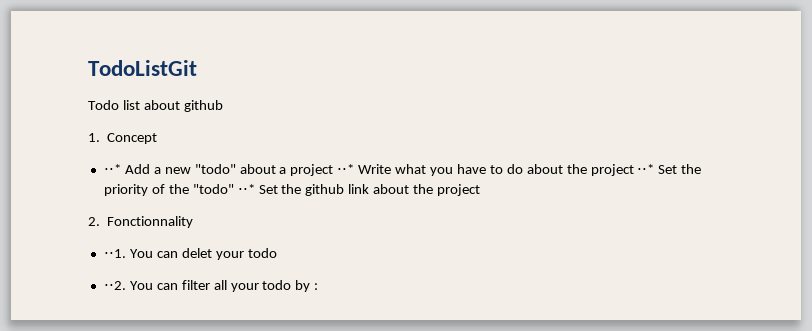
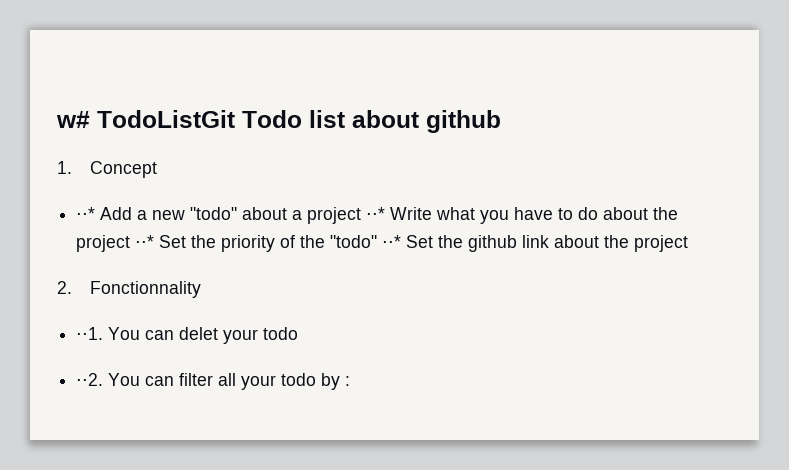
(88, 68) none -> [56,111,90,128] w#
(197, 68) // -> (235, 119) none

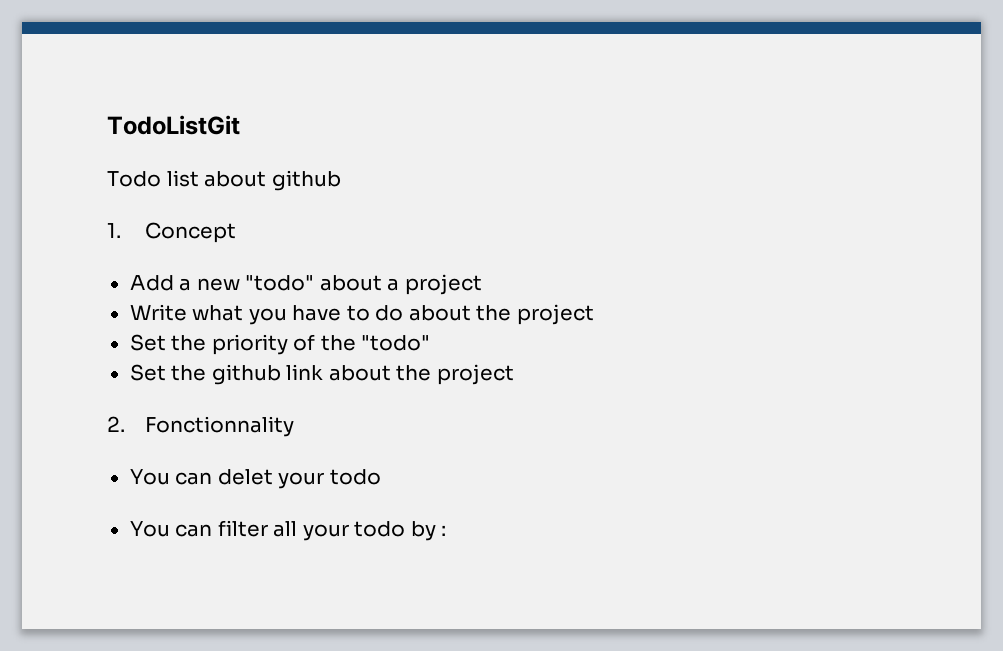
[56,111,90,128] w# -> (107, 125) none
(235, 119) none -> (240, 125) //
[76,207,96,220] ⋅⋅* -> (237, 232) none
[366,207,386,220] ⋅⋅* -> (482, 284) //
[135,235,155,248] ⋅⋅* -> (594, 314) //
[382,235,402,248] ⋅⋅* -> (431, 343) //
[76,327,104,340] ⋅⋅1. -> (295, 426) none
[76,373,104,386] ⋅⋅2. -> (381, 477) none

